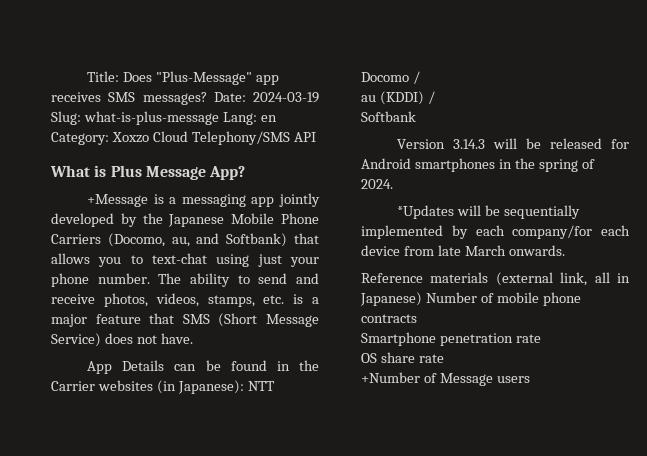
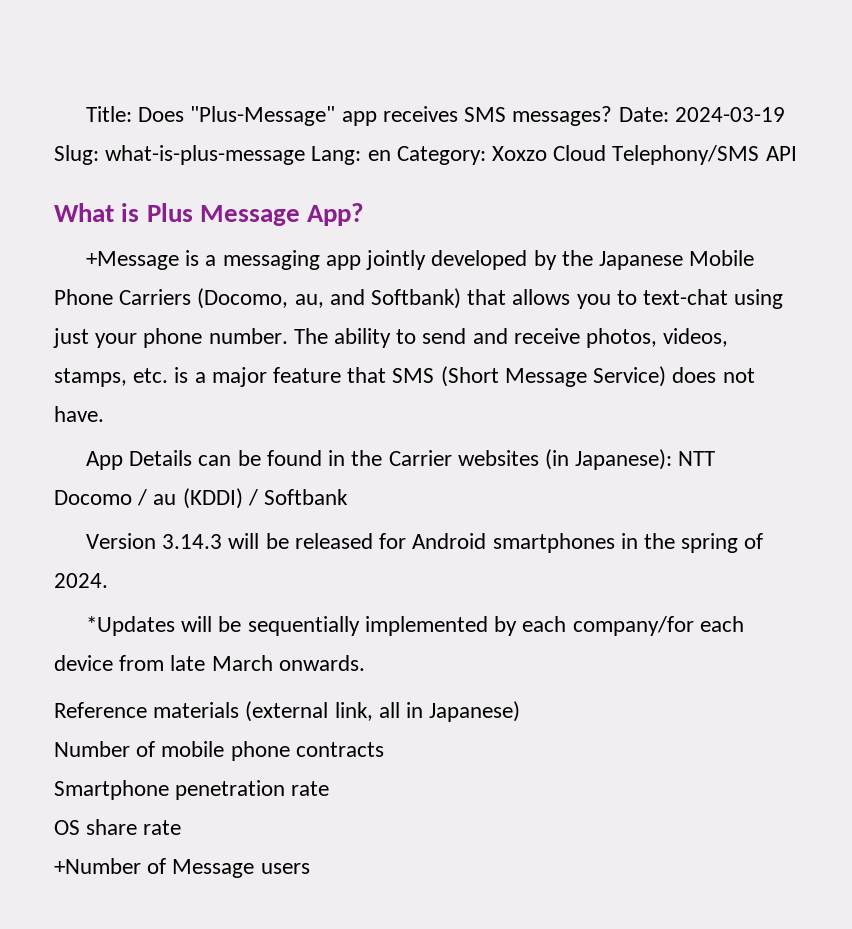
(420, 77) // -> (148, 497) none
(435, 97) // -> (258, 497) none
(422, 299) none -> (521, 711) //

